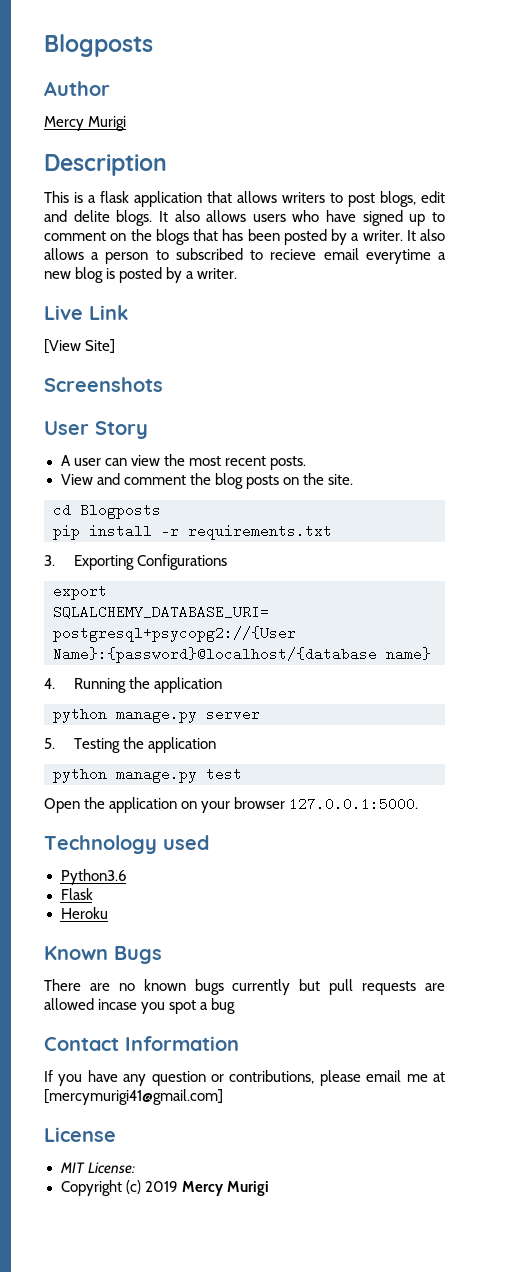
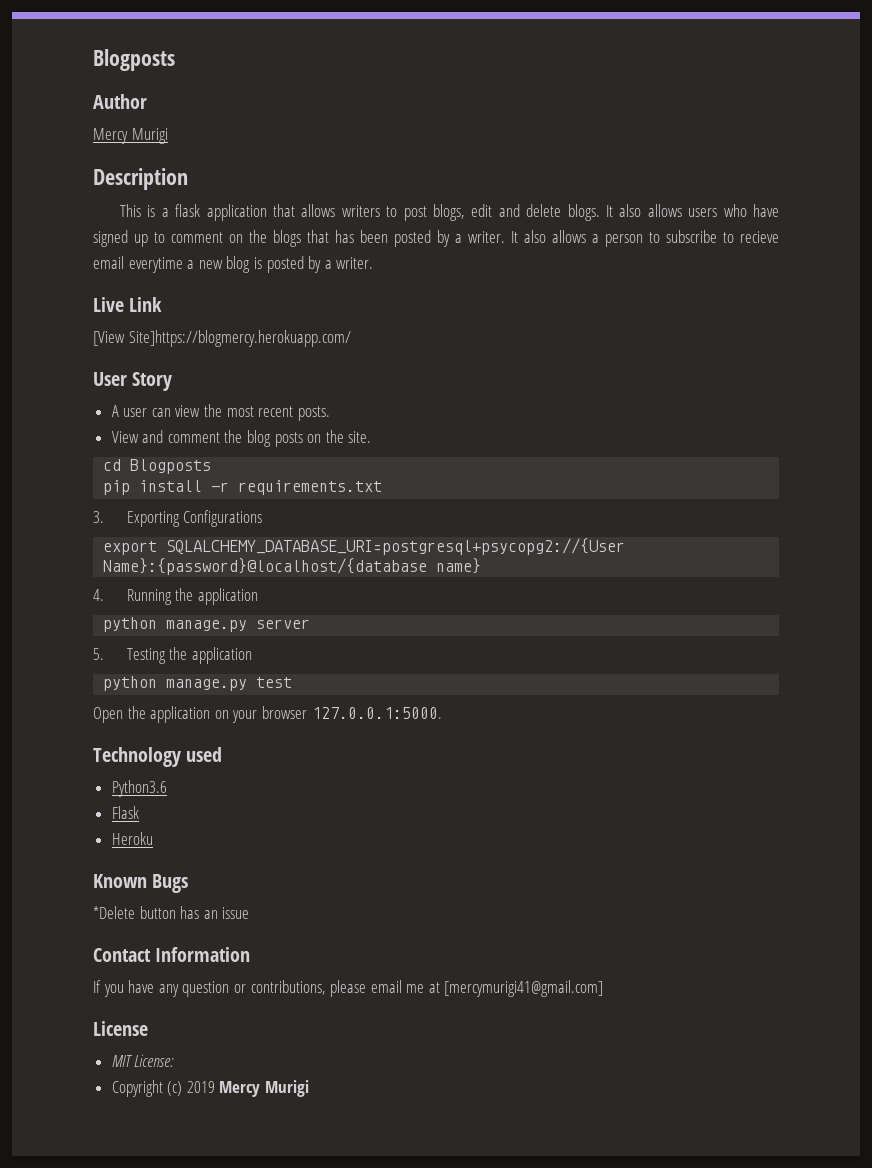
[73,210,110,222] delite -> [526,204,562,217] delete
[175,248,243,260] subscribed -> [666,230,717,243] subscribe
[85,339,116,353] [44,377,163,392] Site] // Screenshots -> [128,330,351,347] Site]https://blogmercy.herokuapp.com/
[44,979,446,995] [44,998,236,1014] There are no known bugs currently but pull requests are allowed incase you spot a bug -> [93,906,250,919] *Delete button has an issue

